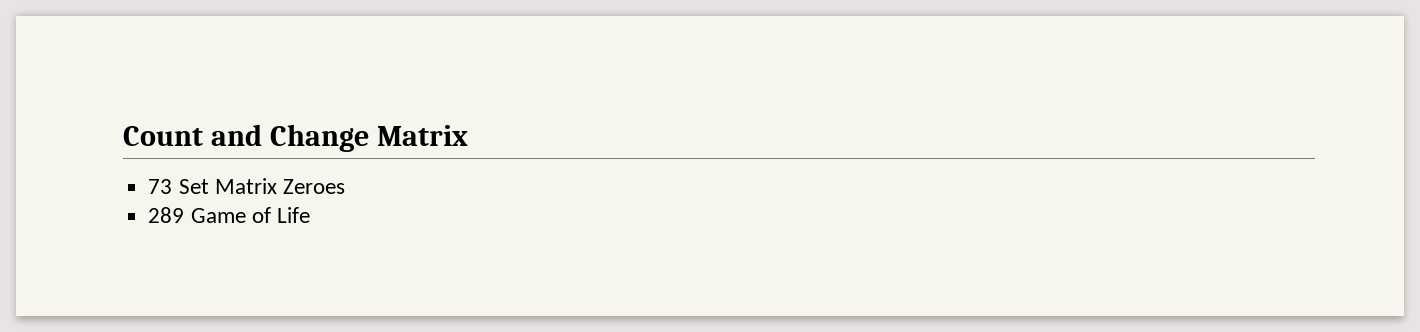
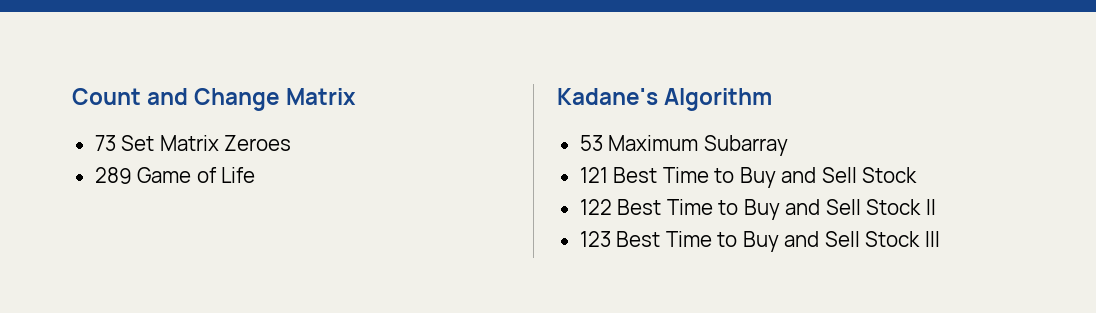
(310, 215) none -> [557,88,773,111] [579,135,788,156] [579,167,918,188] [579,199,936,220] [579,231,940,252] // Kadane's Algorithm // 53 Maximum Subarray // 121 Best Time to Buy and Sell Stock // 122 Best Time to Buy and Sell Stock II // 123 Best Time to Buy and Sell Stock III

